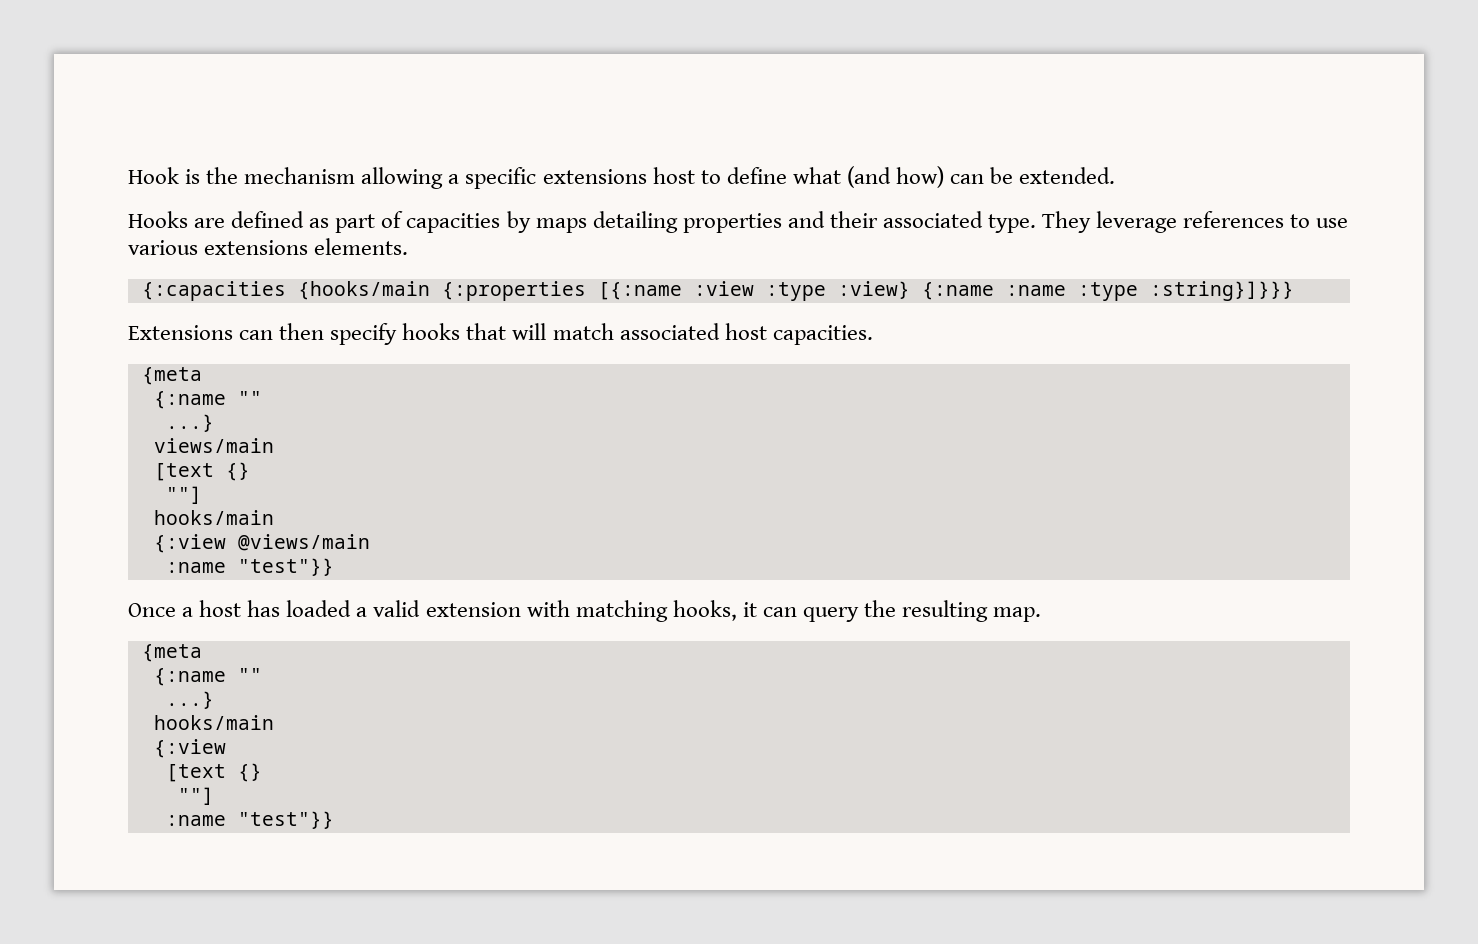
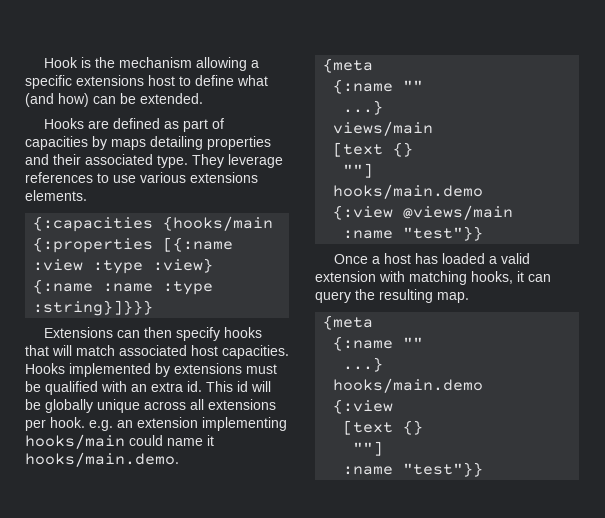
(873, 335) none -> [25,363,277,377] [25,381,271,395] [25,399,276,413] [25,417,287,431] [25,434,214,449] [25,452,179,467] Hooks implemented by extensions must be qualified with an extra id. This id will be globally unique across all extensions per hook. e.g. an extension implementing hooks/main could name it hooks/main.demo.
[153,510,274,525] hooks/main -> [333,184,484,199] hooks/main.demo
[153,715,274,730] hooks/main -> [333,378,484,393] hooks/main.demo

